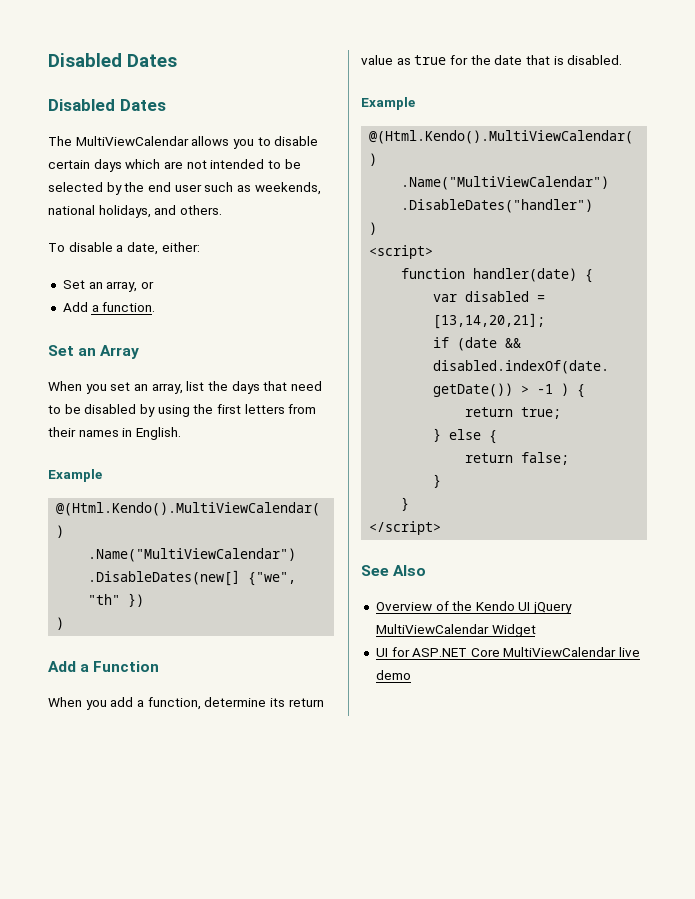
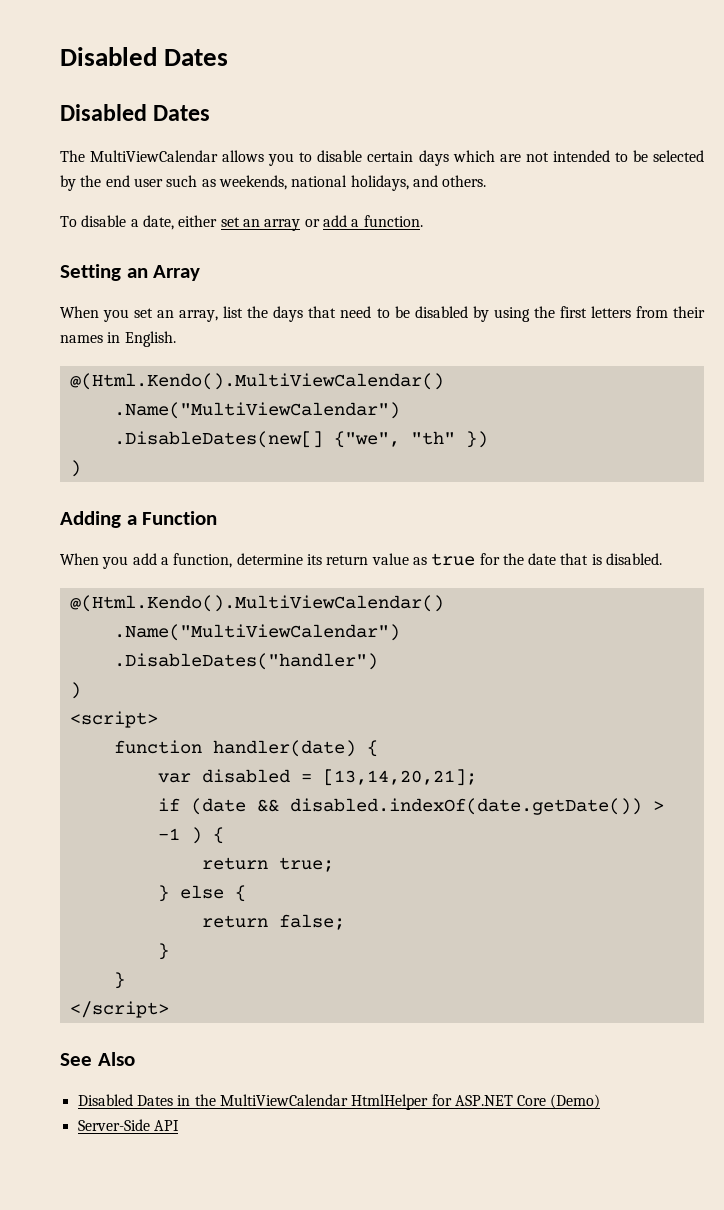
[161,242,200,252] [62,280,138,292] either: // Set an array, -> [178,215,301,231] either set an array
[62,302,88,312] // Add -> [322,215,347,227] add
[48,345,74,356] Set -> [60,264,121,281] Setting
[48,469,102,482] // Example -> (176, 339) none
[48,661,76,672] Add -> [60,511,121,528] Adding
[361,97,415,110] // Example -> (663, 559) none
[375,601,573,614] [375,624,536,637] [375,647,641,657] [375,670,411,680] Overview of the Kendo UI jQuery MultiViewCalendar Widget // UI for ASP.NET Core MultiViewCalendar live demo -> [77,1094,601,1110] [77,1119,179,1131] Disabled Dates in the MultiViewCalendar HtmlHelper for ASP.NET Core (Demo) // Server-Side API

